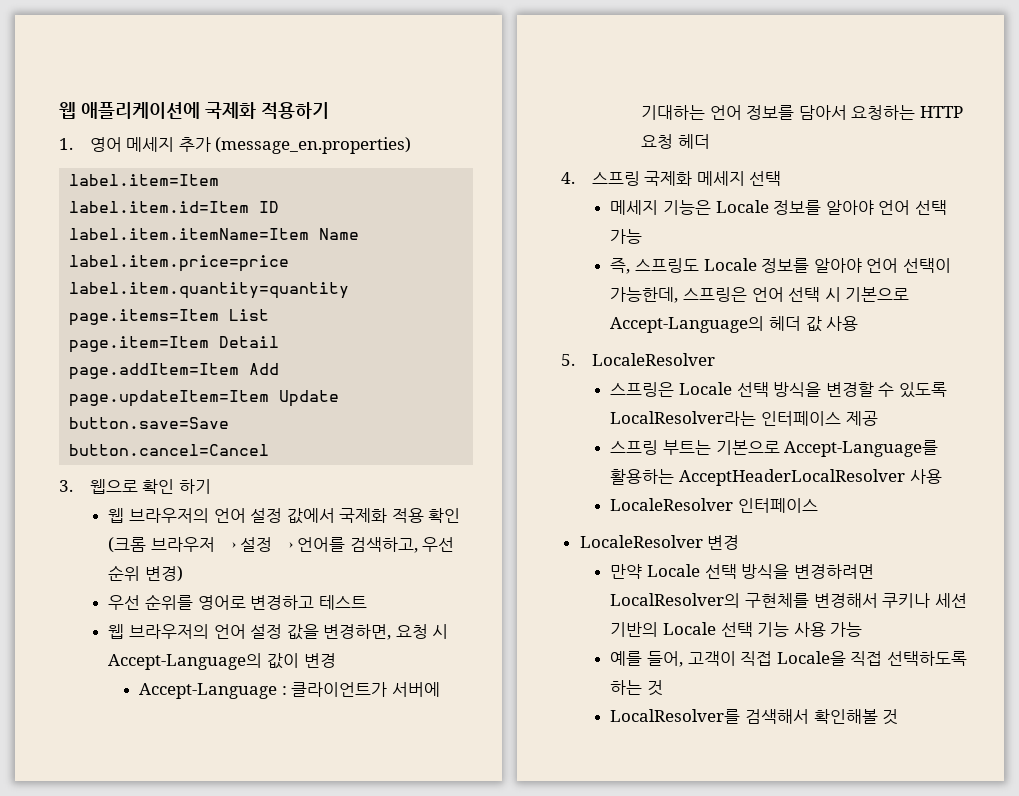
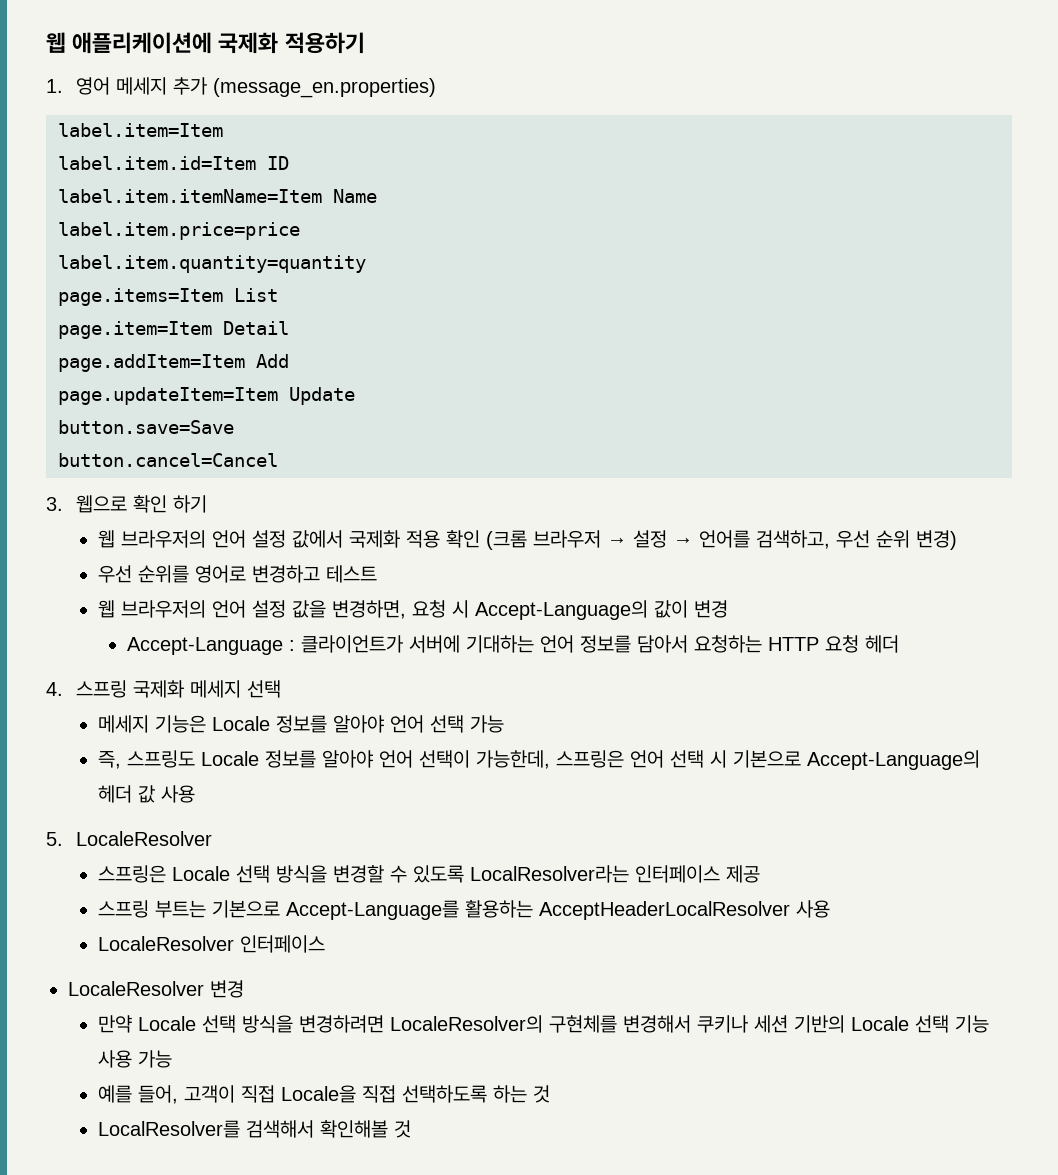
[610,593,741,608] LocalResolver의 -> [389,1015,543,1033] LocaleResolver의

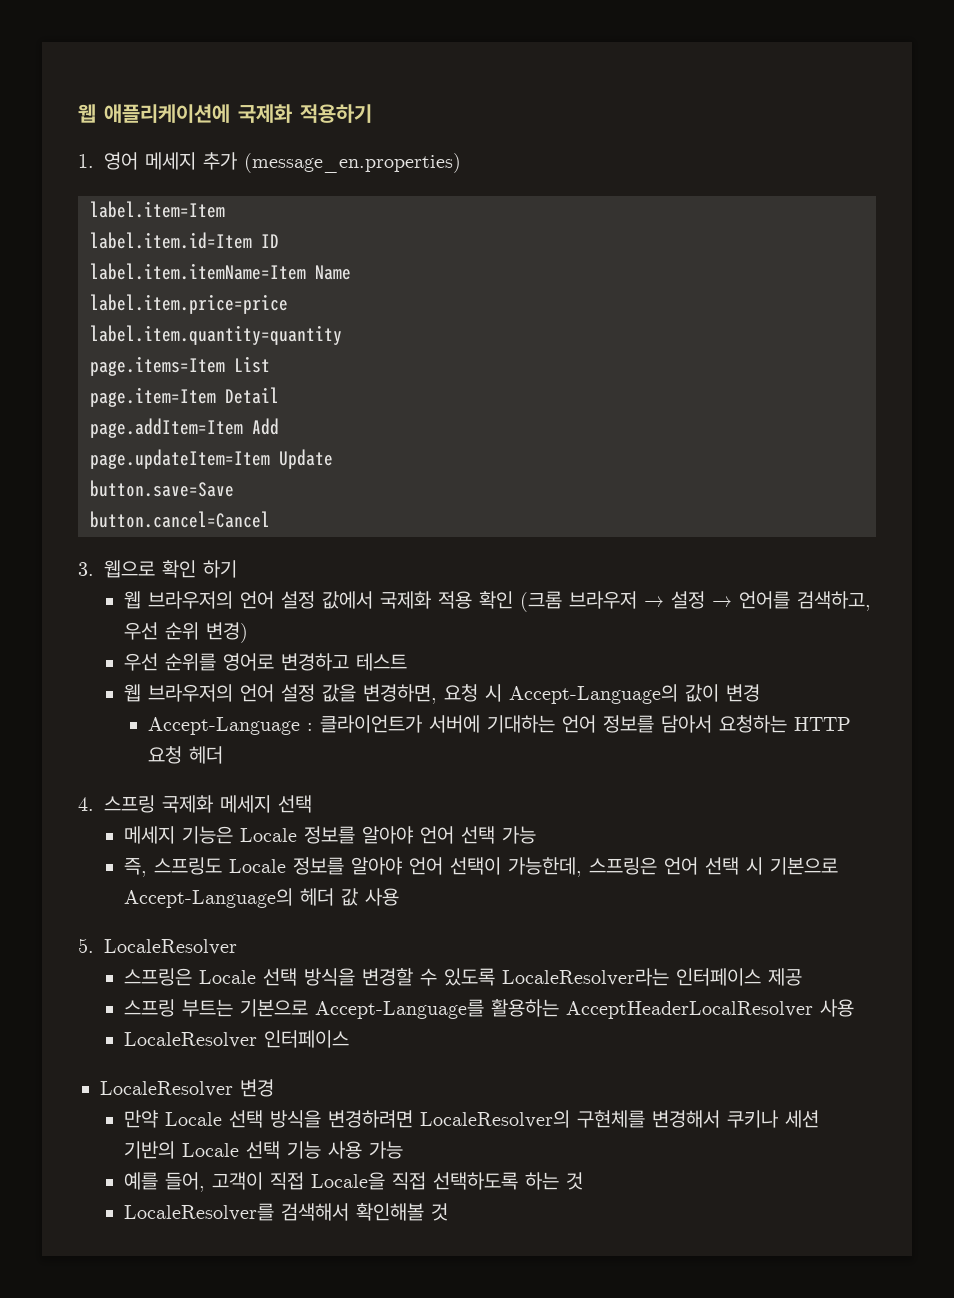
[469,865,629,883] LocalResolver라는 -> [501,968,669,986] LocaleResolver라는
[97,1120,240,1138] LocalResolver를 -> [123,1203,274,1221] LocaleResolver를

